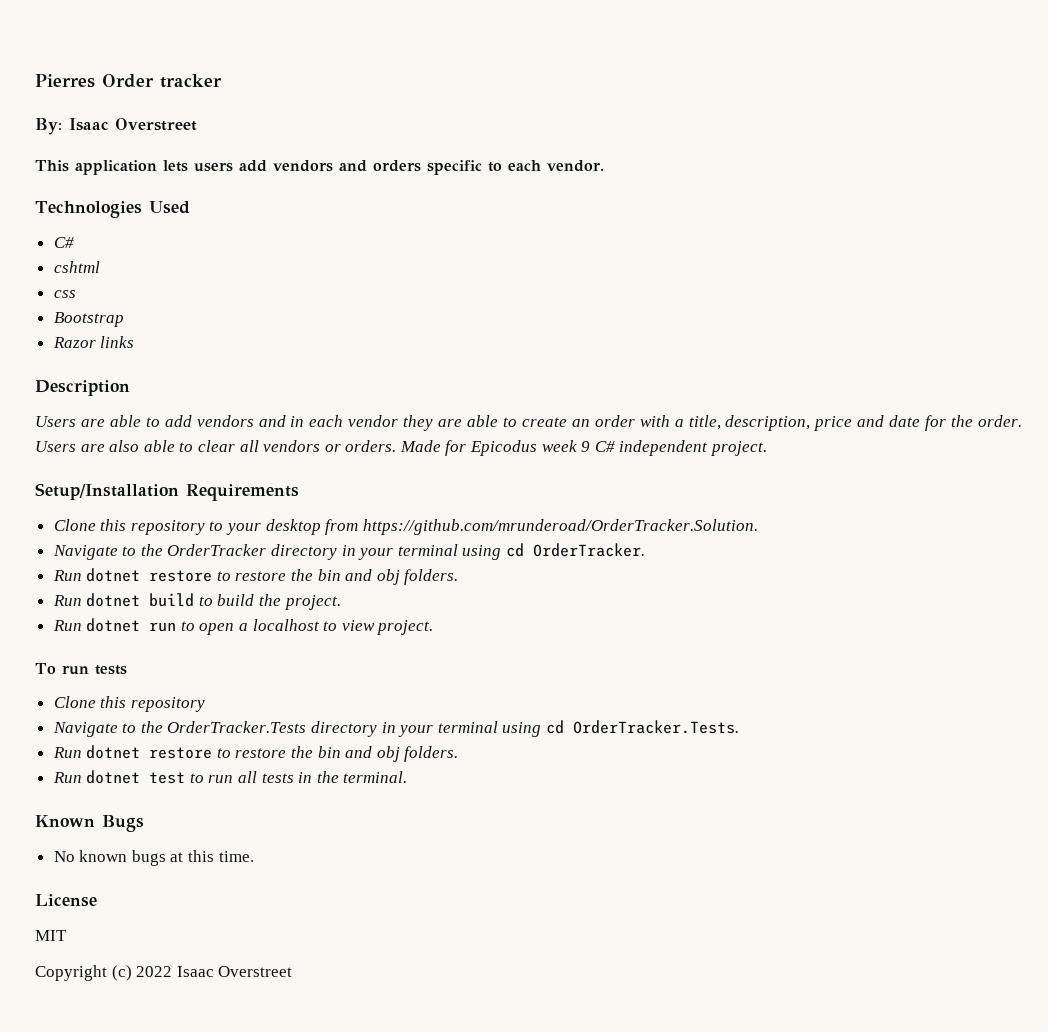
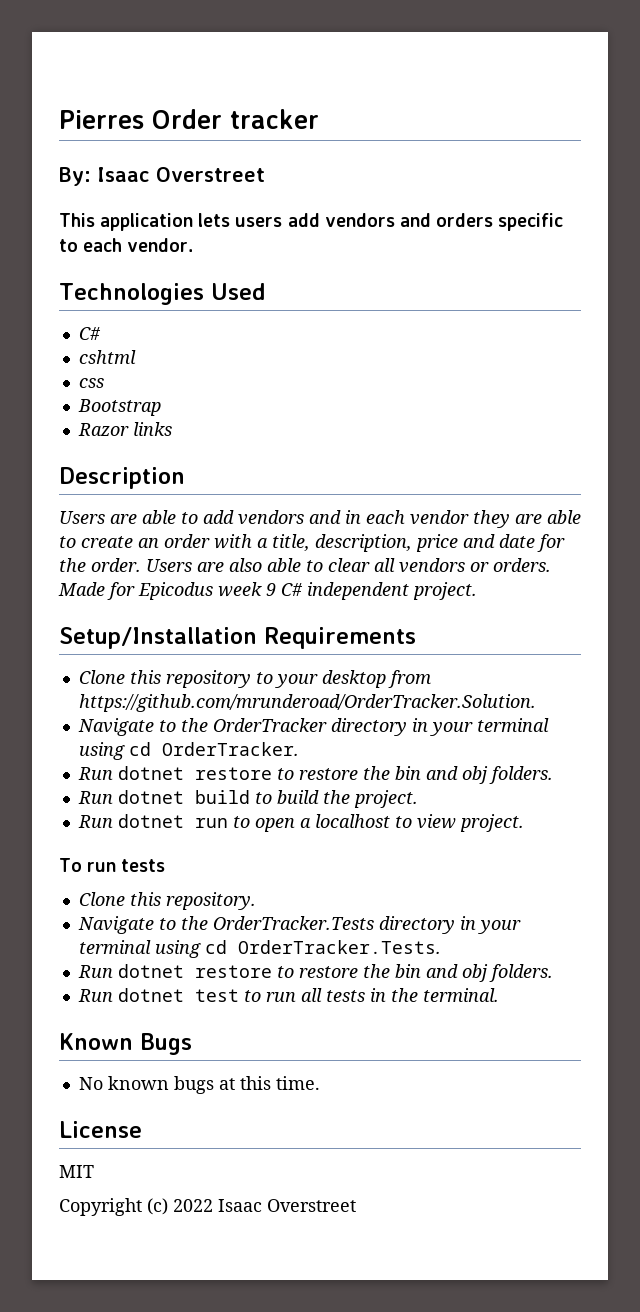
[130,697,205,712] repository -> [165,892,256,910] repository.

